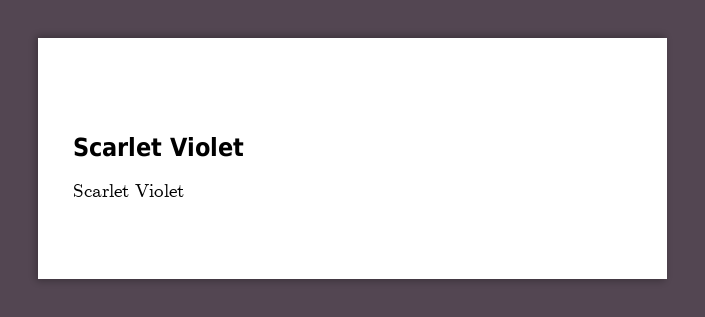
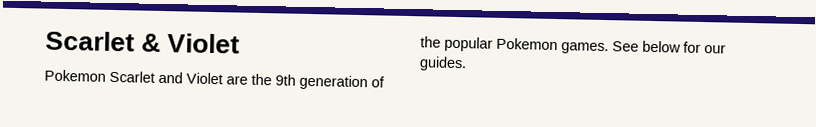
[73,137,162,157] Scarlet -> [45,30,162,52] Scarlet &
[73,184,184,197] Scarlet Violet -> [44,69,385,91] [420,36,726,55] [419,56,467,72] Pokemon Scarlet and Violet are the 9th generation of the popular Pokemon games. See below for our guides.

